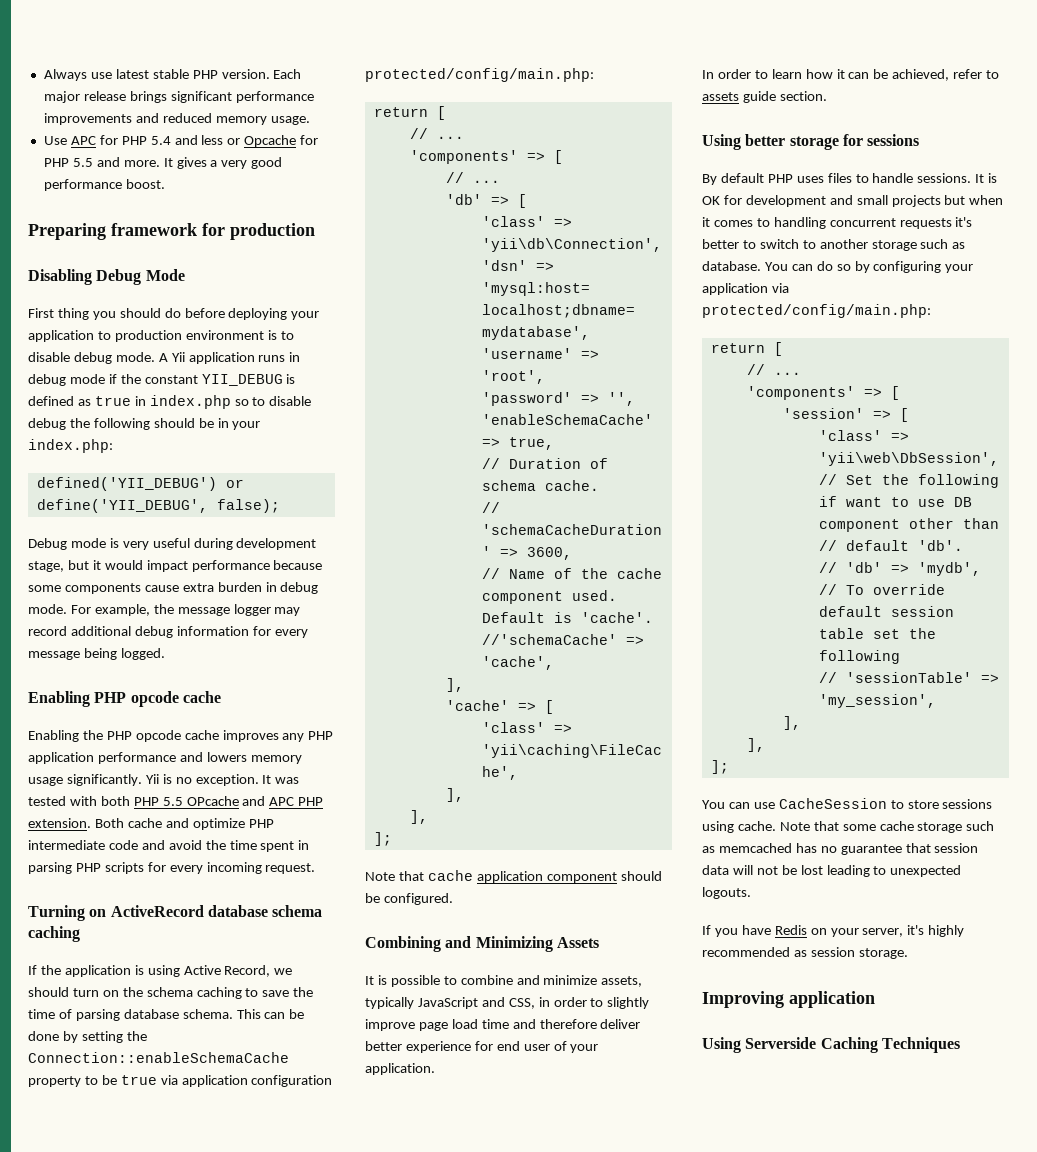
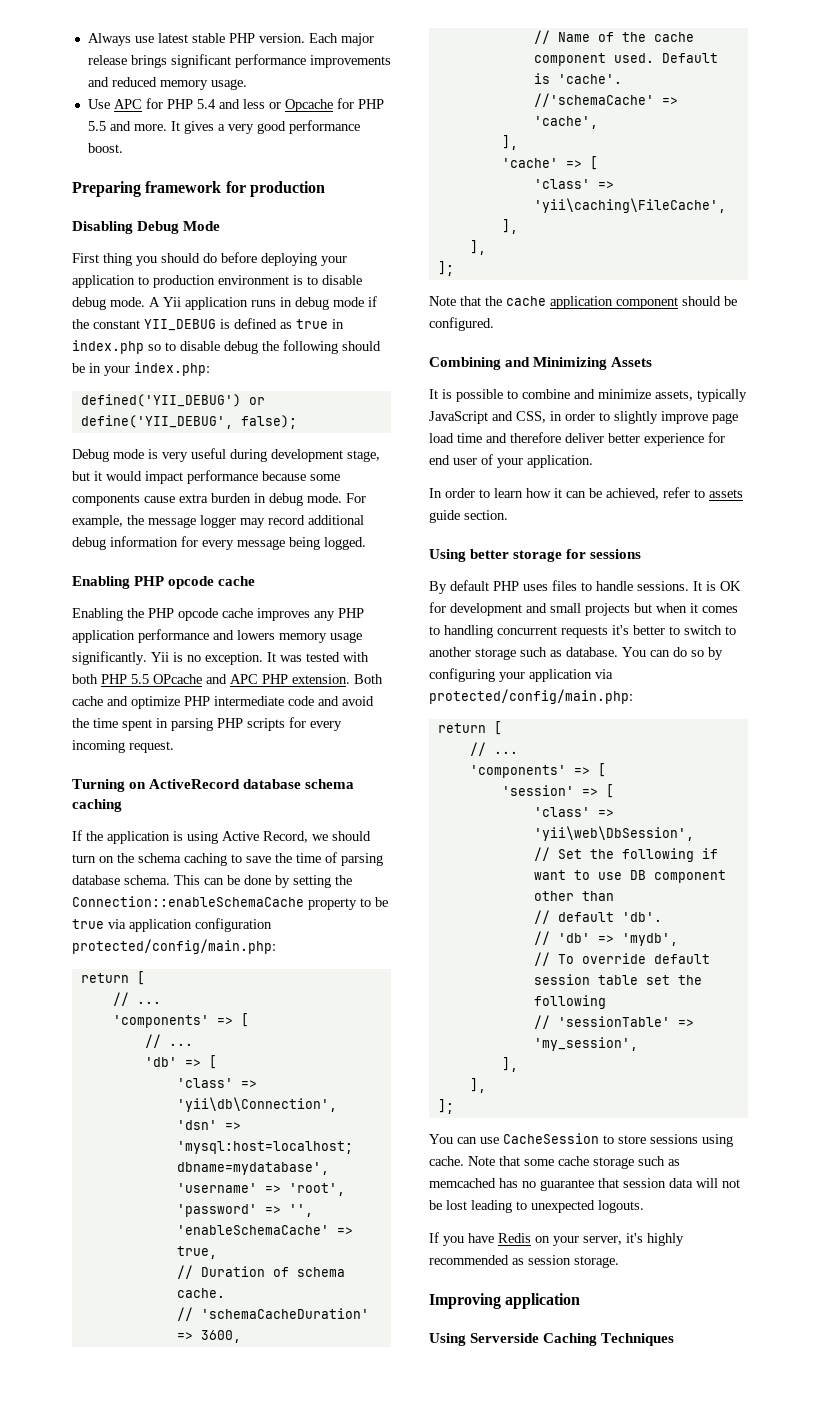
(424, 876) none -> [485,296,502,306] the

